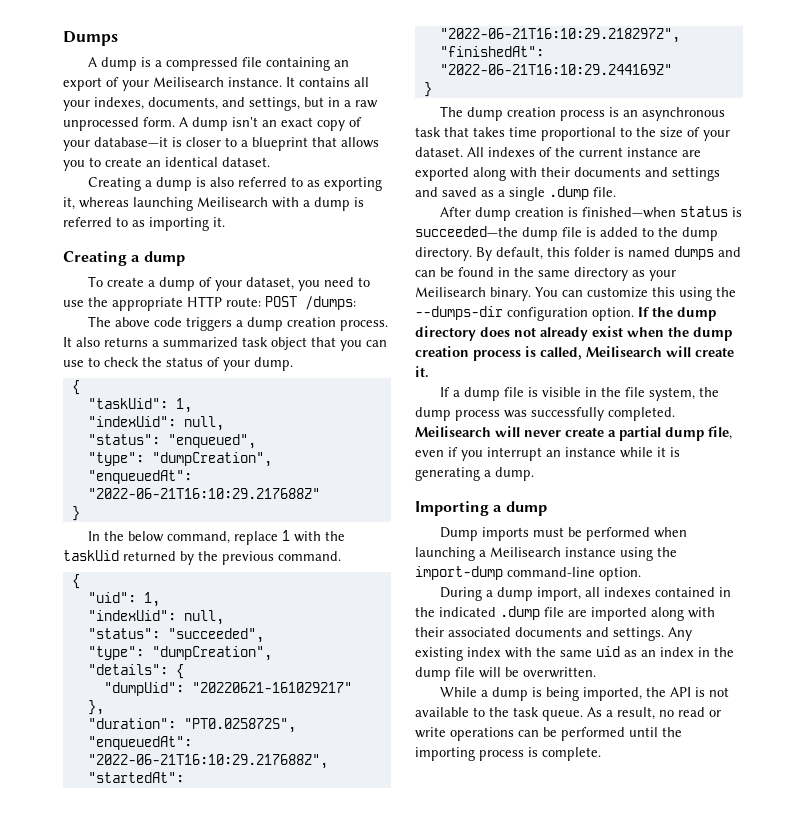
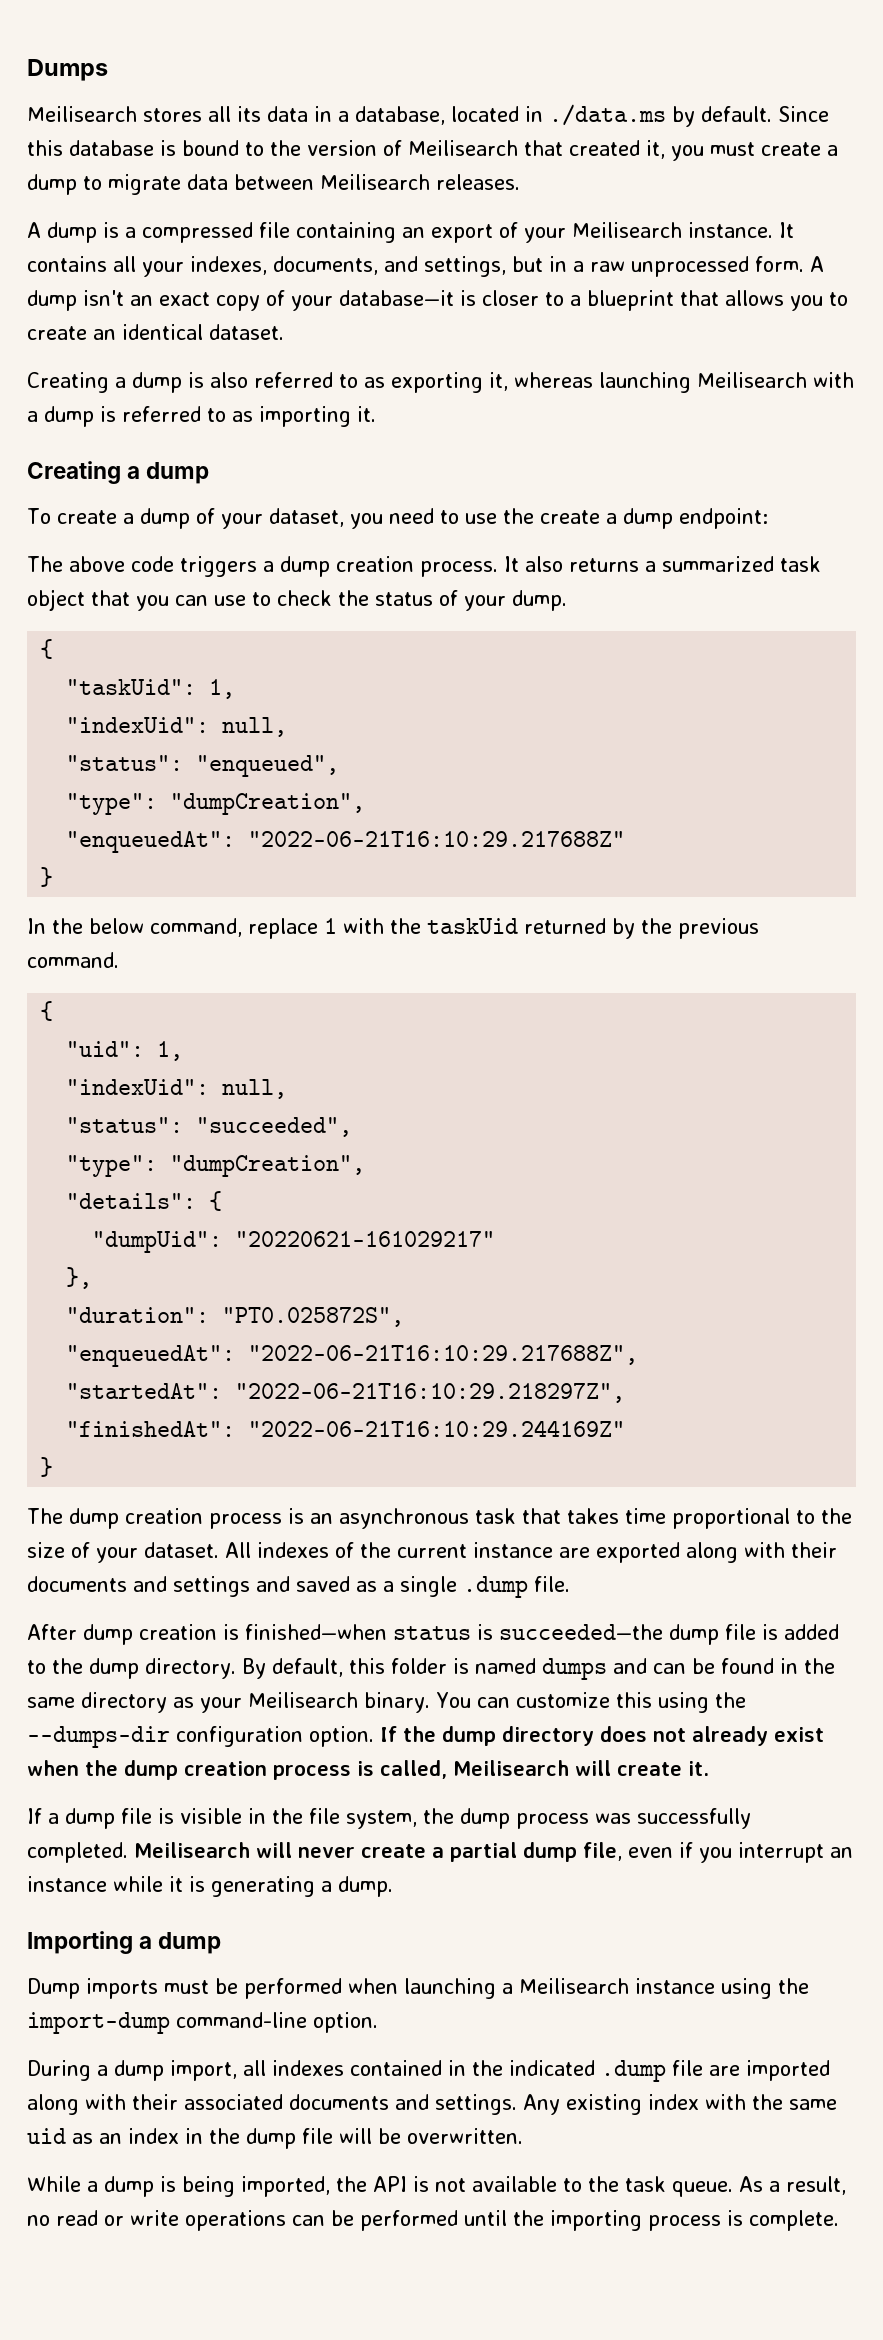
(118, 38) none -> [27,104,829,127] [27,140,838,161] [27,174,520,195] // Meilisearch stores all its data in a database, located in ./data.ms by default. Since this database is bound to the version of Meilisearch that created it, you must create a dump to migrate data between Meilisearch releases.
[112,296,356,311] appropriate HTTP route: POST /dumps: -> [539,508,768,529] create a dump endpoint:

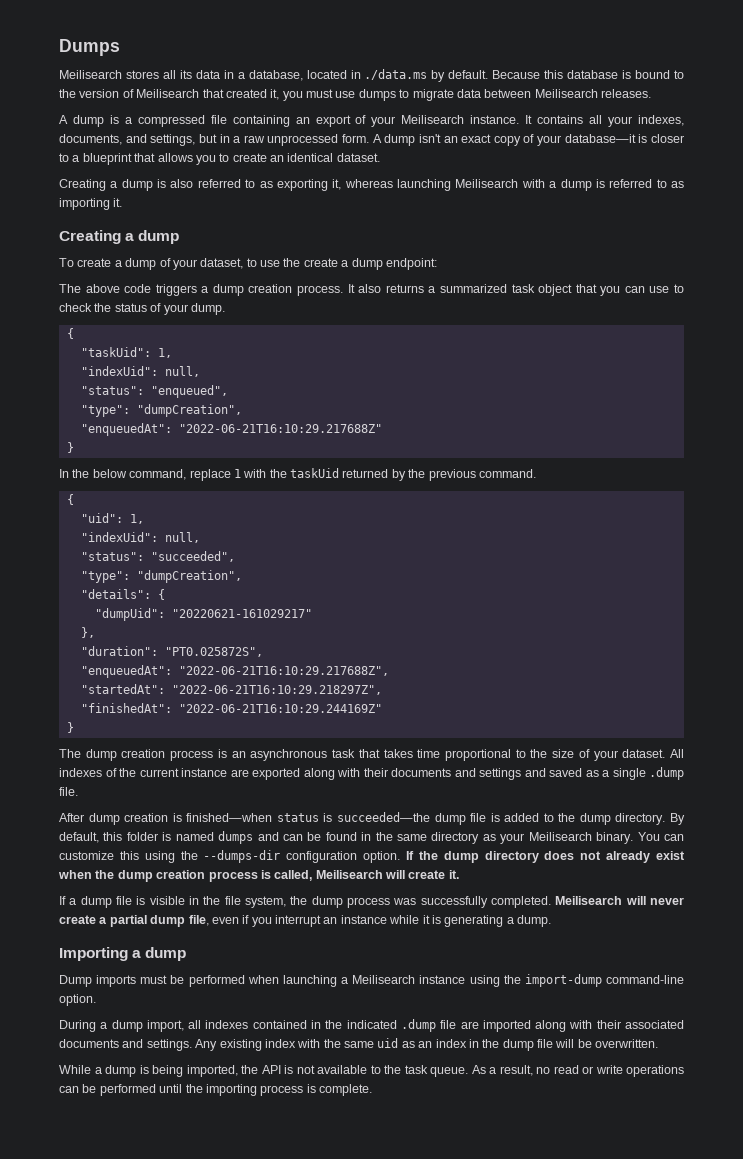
[778,106,829,122] Since -> [492,70,541,79] Because
[761,142,838,156] [27,174,77,195] create a dump -> [335,89,396,101] use dumps
[349,508,434,529] you need -> (244, 263) none

